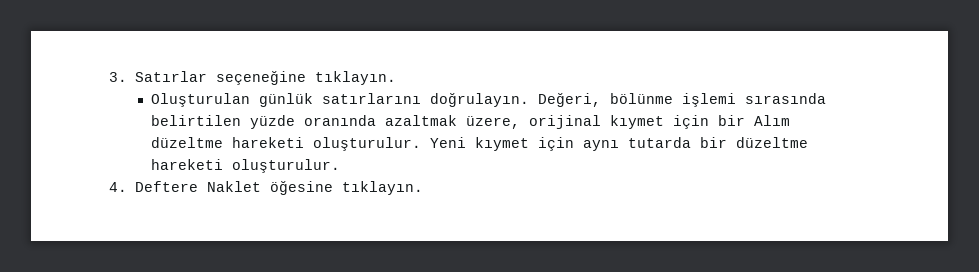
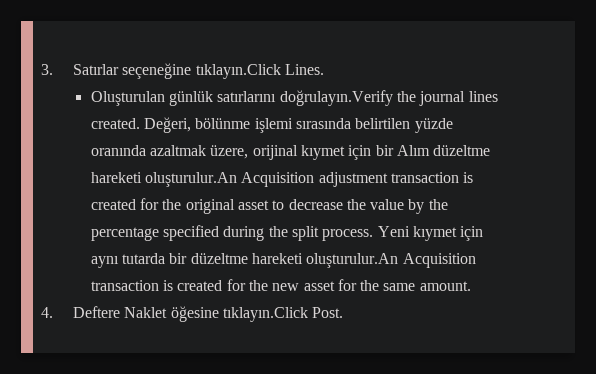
[314,71,396,85] tıklayın. -> [195,64,324,79] tıklayın.Click Lines.
[429,92,529,107] doğrulayın. -> [279,90,498,106] [90,118,140,129] doğrulayın.Verify the journal lines created.
[312,137,421,151] oluşturulur. -> [144,172,474,187] [90,198,448,214] [90,225,374,241] oluşturulur.An Acquisition adjustment transaction is created for the original asset to decrease the value by the percentage specified during the split process.
[231,159,340,173] oluşturulur. -> [306,253,476,268] [90,279,471,291] oluşturulur.An Acquisition transaction is created for the new asset for the same amount.
[341,181,423,195] tıklayın. -> [222,307,344,322] tıklayın.Click Post.

